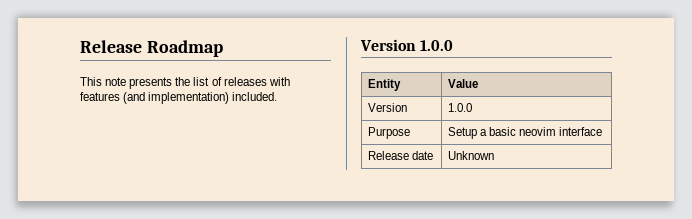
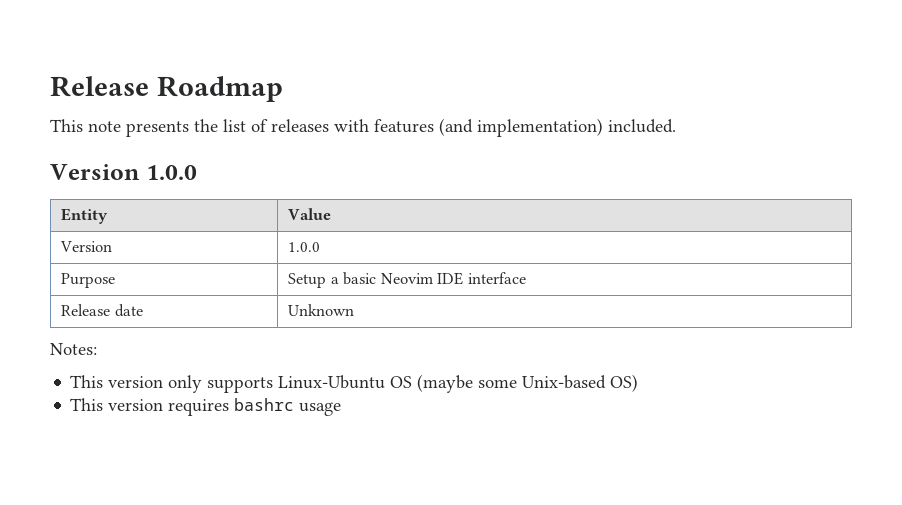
[519,127,557,136] neovim -> [380,272,464,285] Neovim IDE
(494, 155) none -> [50,343,97,355] [70,374,639,393] [70,398,342,416] // Notes: // This version only supports Linux-Ubuntu OS (maybe some Unix-based OS) // This version requires bashrc usage

